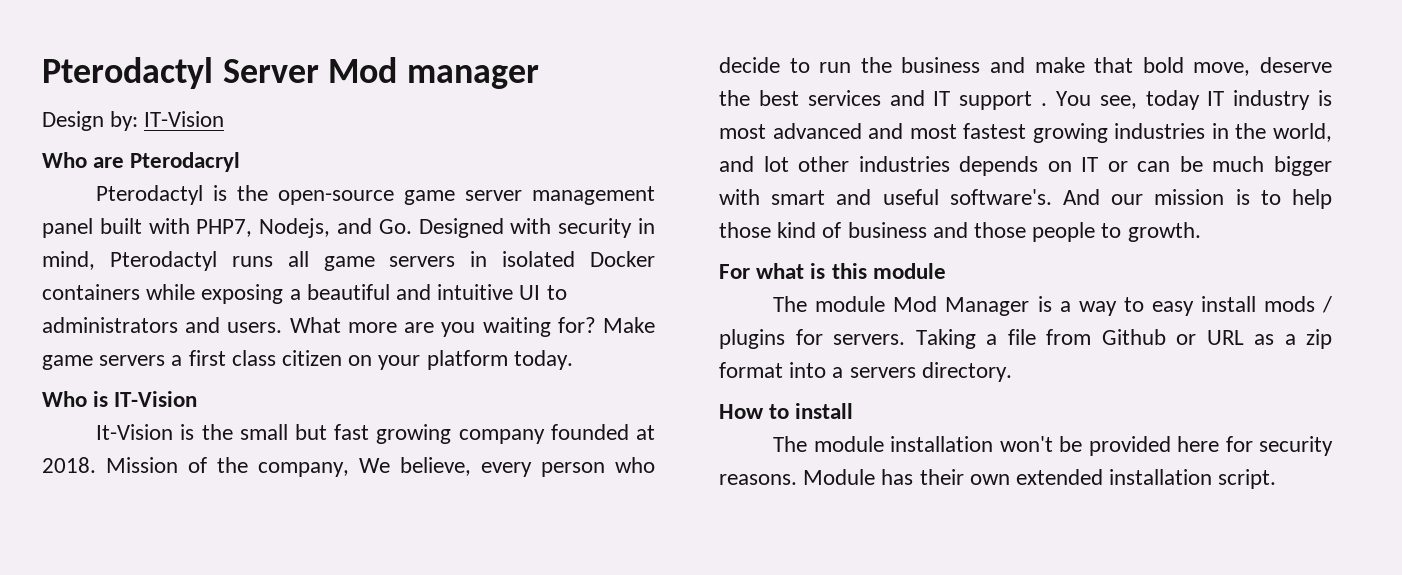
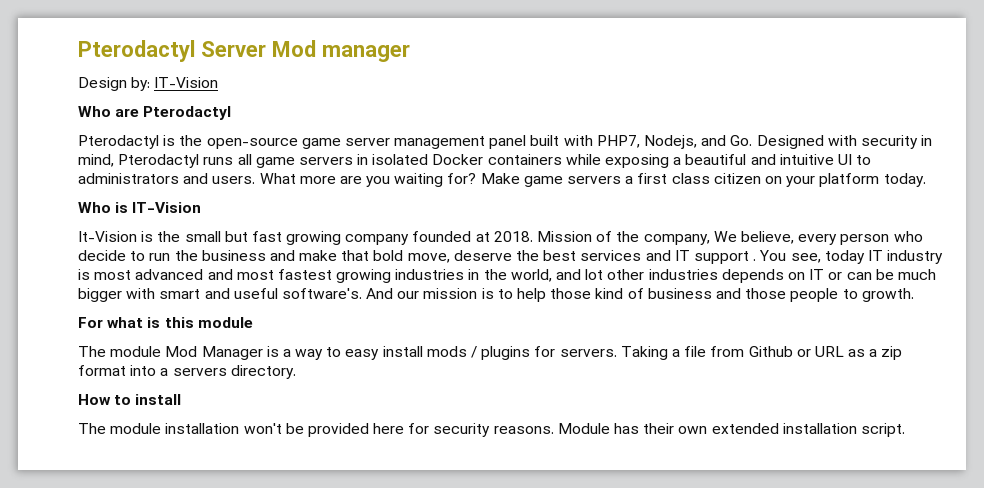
[130,152,241,172] Pterodacryl -> [143,106,232,120] Pterodactyl

